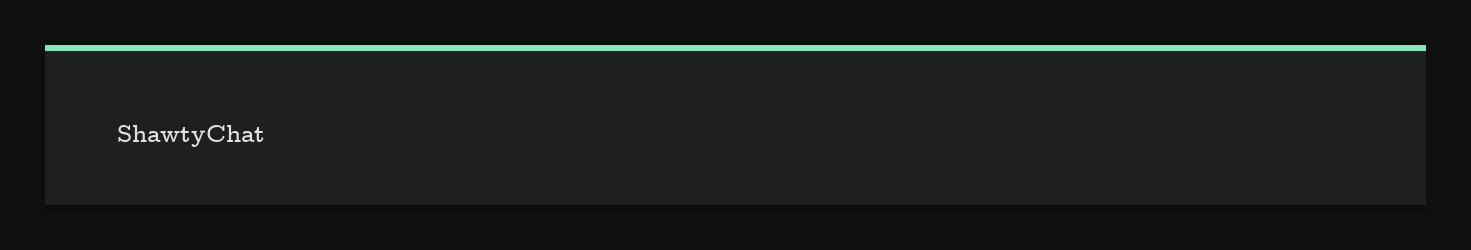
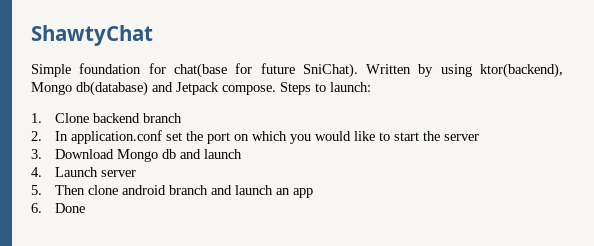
(265, 136) none -> [31,63,563,78] [31,81,371,96] [31,113,182,123] [31,130,479,144] [31,149,242,162] [31,167,136,177] [31,185,313,198] [31,203,85,213] // Simple foundation for chat(base for future SniChat). Written by using ktor(backend), Mongo db(database) and Jetpack compose. Steps to launch: // 1. Clone backend branch // 2. In application.conf set the port on which you would like to start the server // 3. Download Mongo db and launch // 4. Launch server // 5. Then clone android branch and launch an app // 6. Done

